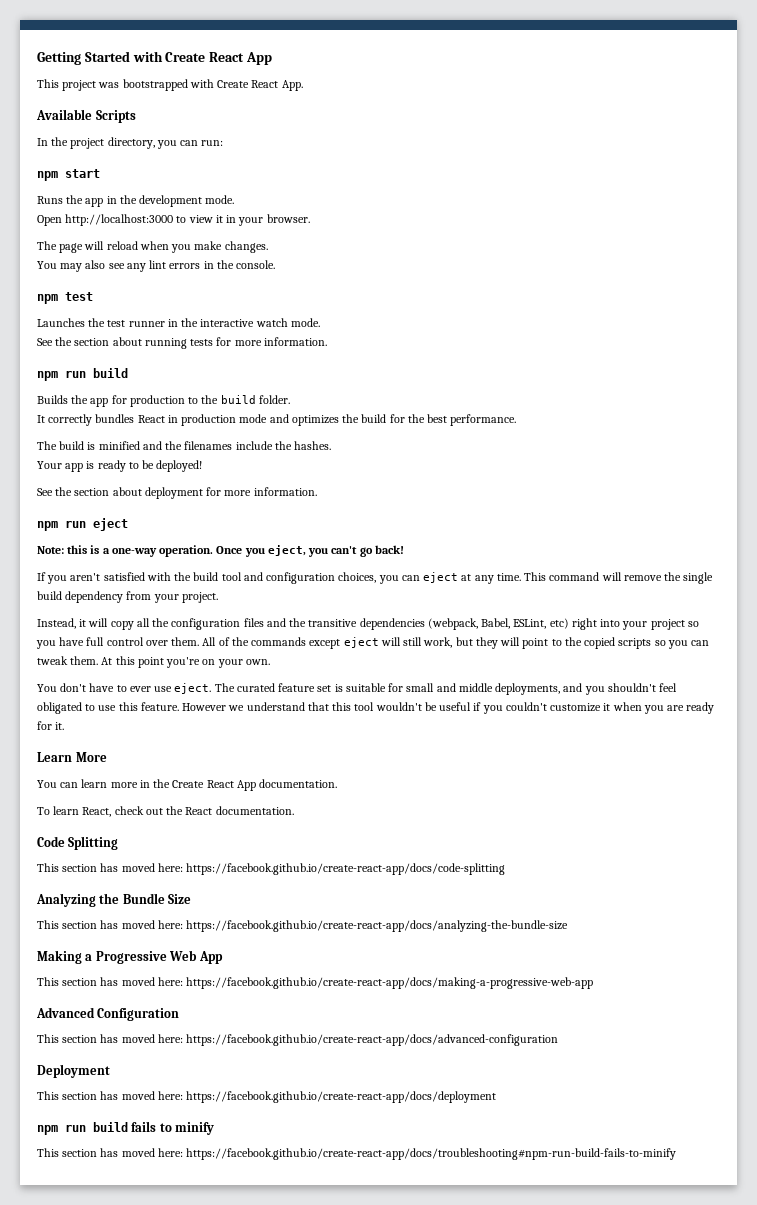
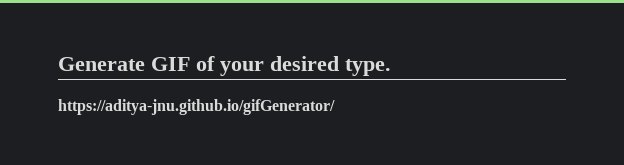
[37,51,272,65] [37,79,303,91] [36,109,136,123] [37,137,224,149] [37,169,100,181] [37,195,235,207] [37,214,310,226] [37,241,268,253] [37,260,276,272] [37,292,93,304] [37,318,320,327] [37,337,327,349] [37,368,128,381] [37,395,290,407] [37,414,517,426] [37,441,332,450] [37,460,203,472] [37,487,317,499] [37,518,128,531] [37,545,404,557] [37,572,714,584] [37,591,218,603] [37,618,699,630] [36,637,710,649] [37,656,270,668] [37,683,678,695] [37,702,715,714] [37,721,65,730] [37,752,107,762] [37,779,338,791] [37,806,294,817] [37,836,119,850] [37,863,506,875] [36,893,192,907] [37,920,569,932] [37,950,223,964] [37,977,594,989] [36,1007,180,1021] [37,1034,559,1046] [37,1064,110,1078] [37,1091,497,1103] [37,1121,215,1135] [37,1148,677,1160] Getting Started with Create React App // This project was bootstrapped with Create React App. // Available Scripts // In the project directory, you can run: // npm start // Runs the app in the development mode. // Open http://localhost:3000 to view it in your browser. // The page will reload when you make changes. // You may also see any lint errors in the console. // npm test // Launches the test runner in the interactive watch mode. // See the section about running tests for more information. // npm run build // Builds the app for production to the build folder. // It correctly bundles React in production mode and optimizes the build for the best performance. // The build is minified and the filenames include the hashes. // Your app is ready to be deployed! // See the section about deployment for more information. // npm run eject // Note: this is a one-way operation. Once you eject, you can't go back! // If you aren't satisfied with the build tool and configuration choices, you can eject at any time. This command will remove the single build dependency from your project. // Instead, it will copy all the configuration files and the transitive dependencies (webpack, Babel, ESLint, etc) right into your project so you have full control over them. All of the commands except eject will still work, but they will point to the copied scripts so you can tweak them. At this point you're on your own. // You don't have to ever use eject. The curated feature set is suitable for small and middle deployments, and you shouldn't feel obligated to use this feature. However we understand that this tool wouldn't be useful if you couldn't customize it when you are ready for it. // Learn More // You can learn more in the Create React App documentation. // To learn React, check out the React documentation. // Code Splitting // This section has moved here: https://facebook.github.io/create-react-app/docs/code-splitting // Analyzing the Bundle Size // This section has moved here: https://facebook.github.io/create-react-app/docs/analyzing-the-bundle-size // Making a Progressive Web App // This section has moved here: https://facebook.github.io/create-react-app/docs/making-a-progressive-web-app // Advanced Configuration // This section has moved here: https://facebook.github.io/create-react-app/docs/advanced-configuration // Deployment // This section has moved here: https://facebook.github.io/create-react-app/docs/deployment // npm run build fails to minify // This section has moved here: https://facebook.github.io/create-react-app/docs/troubleshooting#npm-run-build-fails-to-minify -> [58,56,391,76] [58,99,335,115] Generate GIF of your desired type. // https://aditya-jnu.github.io/gifGenerator/

